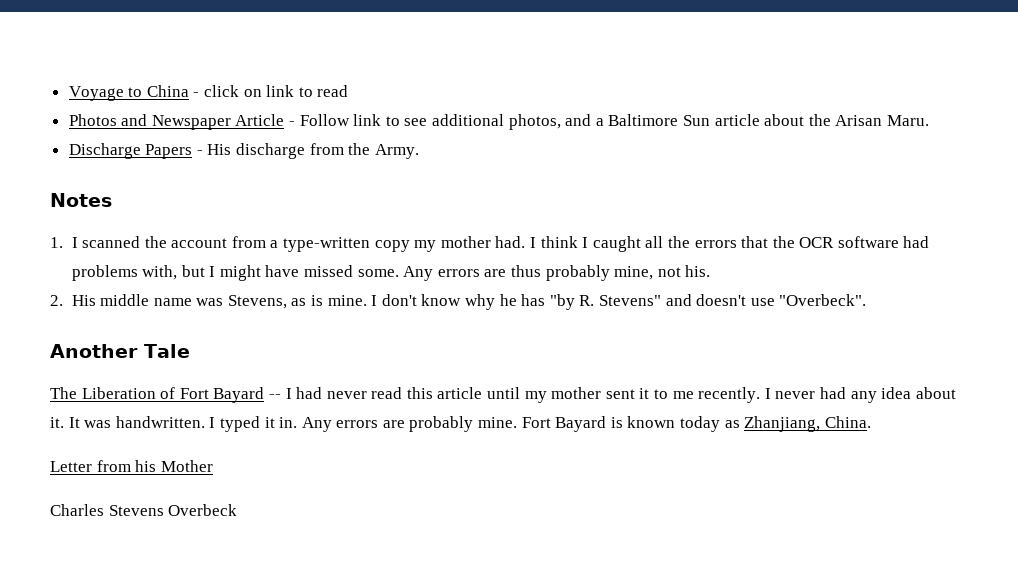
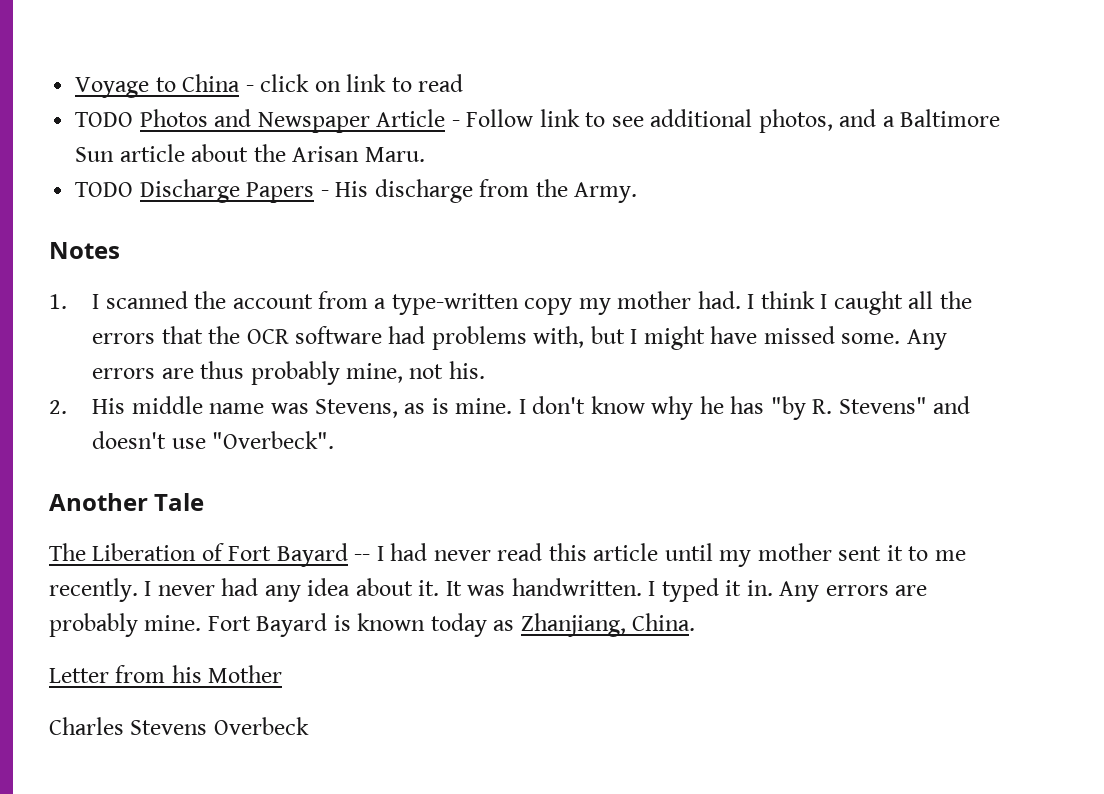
(349, 91) none -> [75,112,134,127] TODO
(929, 120) none -> [75,182,134,197] TODO

